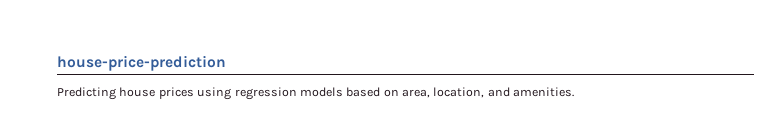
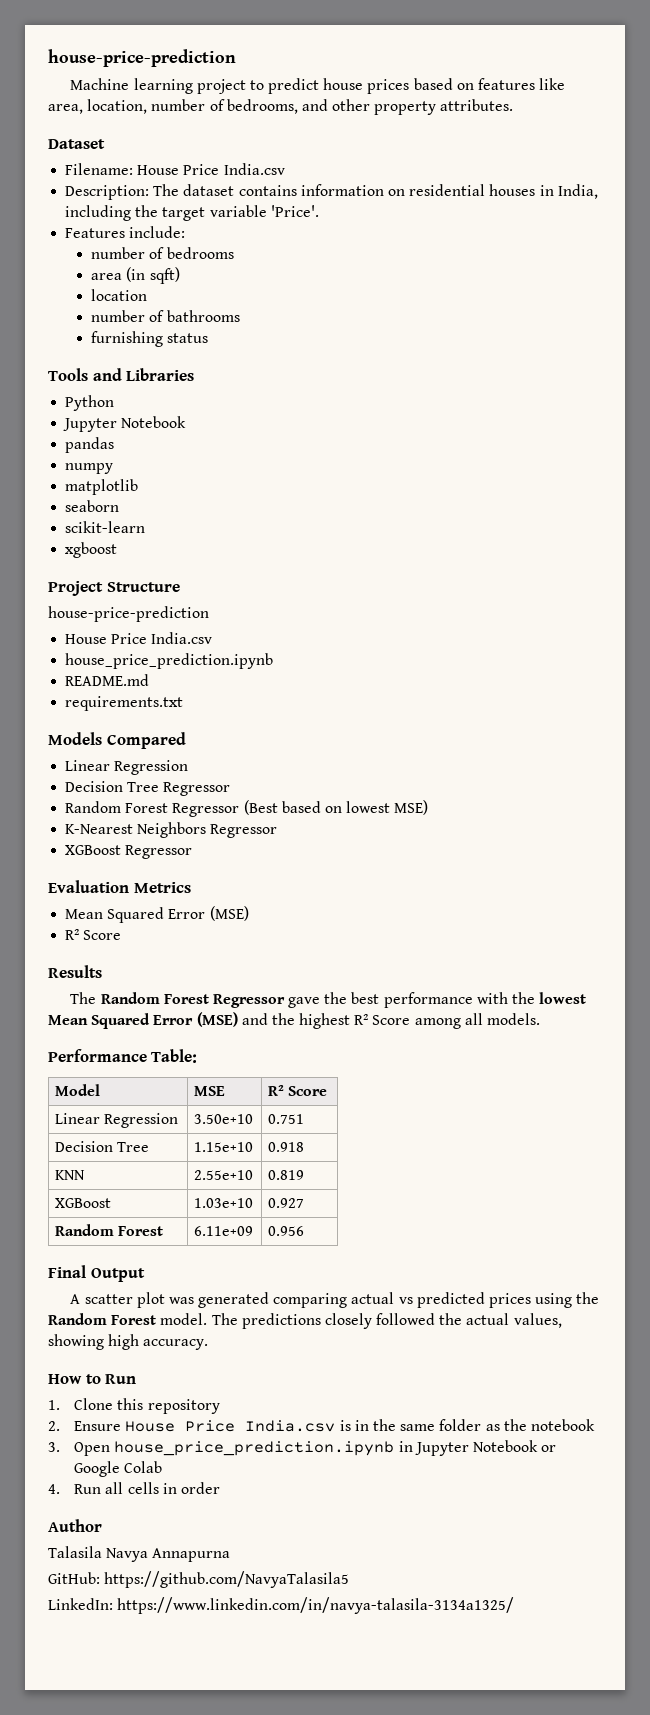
[57,55,226,71] [57,87,575,100] house-price-prediction // Predicting house prices using regression models based on area, location, and amenities. -> [48,49,236,67] [70,78,566,94] [48,99,514,115] [48,139,105,149] [65,163,285,175] [65,184,598,200] [65,205,319,221] [65,226,186,238] [91,247,234,259] [91,267,180,284] [91,289,148,301] [91,310,240,322] [91,331,209,347] [48,368,195,381] [65,395,115,411] [63,416,187,432] [65,437,115,453] [65,463,114,474] [65,479,139,495] [65,500,120,512] [65,521,146,533] [65,542,118,558] [48,581,180,596] [48,606,209,622] [65,632,213,644] [65,653,274,669] [65,674,150,686] [65,696,184,711] [48,732,186,749] [65,760,189,775] [65,781,231,796] [65,800,429,817] [65,822,278,838] [65,845,193,859] [48,880,191,893] [65,906,249,923] [65,929,122,940] [48,965,102,978] [70,992,587,1008] [48,1012,541,1029] [48,1049,198,1063] [55,1084,101,1096] [194,1086,226,1096] [268,1085,328,1096] [55,1113,179,1128] [194,1114,254,1124] [268,1114,305,1124] [55,1141,150,1152] [194,1142,254,1152] [268,1142,305,1152] [55,1170,86,1180] [194,1170,254,1180] [268,1170,305,1180] [55,1198,112,1208] [194,1198,254,1208] [268,1198,305,1208] [55,1224,164,1236] [194,1226,254,1236] [268,1226,305,1236] [48,1265,145,1282] [70,1292,600,1308] [48,1313,562,1329] [48,1334,209,1350] [48,1374,137,1384] [48,1398,220,1414] [48,1419,595,1432] [48,1440,557,1456] [74,1461,163,1477] [48,1482,220,1494] [48,1519,102,1532] [48,1546,231,1562] [48,1571,350,1588] [48,1597,515,1614] house-price-prediction // Machine learning project to predict house prices based on features like area, location, number of bedrooms, and other property attributes. // Dataset // Filename: House Price India.csv // Description: The dataset contains information on residential houses in India, including the target variable 'Price'. // Features include: // number of bedrooms // area (in sqft) // location // number of bathrooms // furnishing status // Tools and Libraries // Python // Jupyter Notebook // pandas // numpy // matplotlib // seaborn // scikit-learn // xgboost // Project Structure // house-price-prediction // House Price India.csv // house_price_prediction.ipynb // README.md // requirements.txt // Models Compared // Linear Regression // Decision Tree Regressor // Random Forest Regressor (Best based on lowest MSE) // K-Nearest Neighbors Regressor // XGBoost Regressor // Evaluation Metrics // Mean Squared Error (MSE) // R² Score // Results // The Random Forest Regressor gave the best performance with the lowest Mean Squared Error (MSE) and the highest R² Score among all models. // Performance Table: // Model | MSE | R² Score // Linear Regression | 3.50e+10 | 0.751 // Decision Tree | 1.15e+10 | 0.918 // KNN | 2.55e+10 | 0.819 // XGBoost | 1.03e+10 | 0.927 // Random Forest | 6.11e+09 | 0.956 // Final Output // A scatter plot was generated comparing actual vs predicted prices using the Random Forest model. The predictions closely followed the actual values, showing high accuracy. // How to Run // 1. Clone this repository // 2. Ensure House Price India.csv is in the same folder as the notebook // 3. Open house_price_prediction.ipynb in Jupyter Notebook or Google Colab // 4. Run all cells in order // Author // Talasila Navya Annapurna // GitHub: https://github.com/NavyaTalasila5 // LinkedIn: https://www.linkedin.com/in/navya-talasila-3134a1325/

